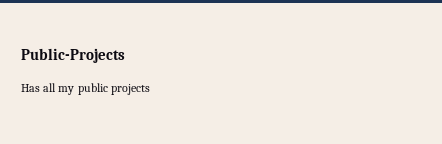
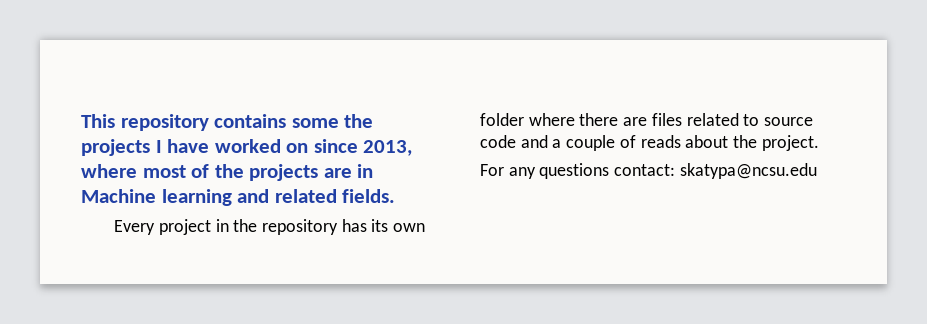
[21,48,125,63] [21,83,150,95] Public-Projects // Has all my public projects -> [81,114,374,131] [81,139,413,156] [81,164,374,181] [81,189,396,206] [114,219,426,235] [480,113,814,126] [480,135,819,151] [480,163,817,179] This repository contains some the projects I have worked on since 2013, where most of the projects are in Machine learning and related fields. // Every project in the repository has its own folder where there are files related to source code and a couple of reads about the project. // For any questions contact: skatypa@ncsu.edu

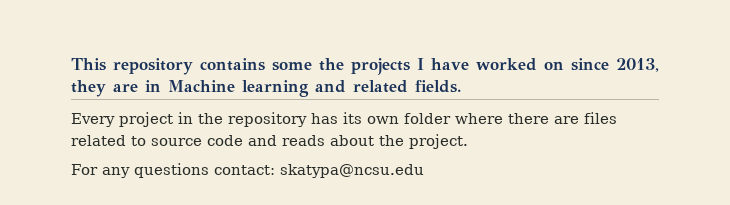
[81,164,319,181] where most of the projects -> [71,80,106,97] they
[552,135,636,151] a couple of -> (277, 140) none

